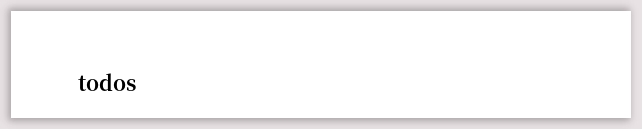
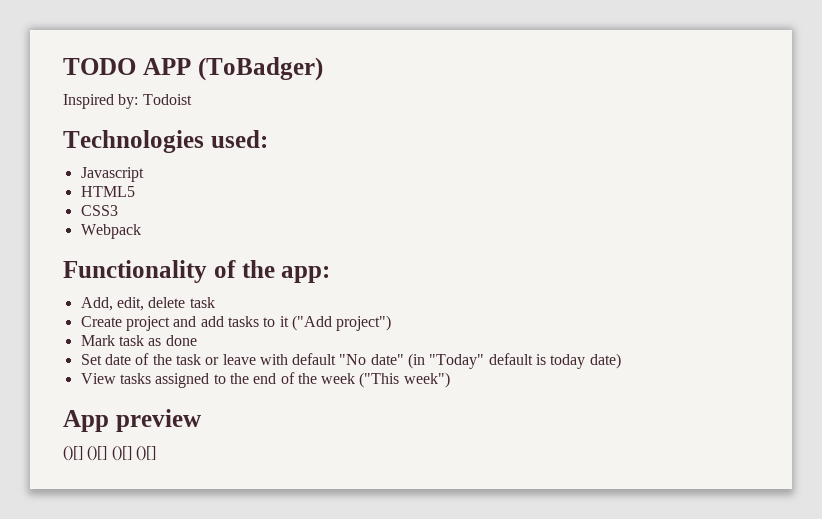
[78,73,136,91] todos -> [63,57,323,81] [63,94,192,109] [63,130,268,153] [80,167,144,182] [80,186,135,197] [80,205,118,216] [80,224,141,239] [63,260,331,283] [80,297,215,311] [80,315,392,331] [80,335,197,346] [80,353,621,369] [80,372,450,388] [63,409,201,432] [63,445,156,461] TODO APP (ToBadger) // Inspired by: Todoist // Technologies used: // Javascript // HTML5 // CSS3 // Webpack // Functionality of the app: // Add, edit, delete task // Create project and add tasks to it ("Add project") // Mark task as done // Set date of the task or leave with default "No date" (in "Today" default is today date) // View tasks assigned to the end of the week ("This week") // App preview // ()[] ()[] ()[] ()[]

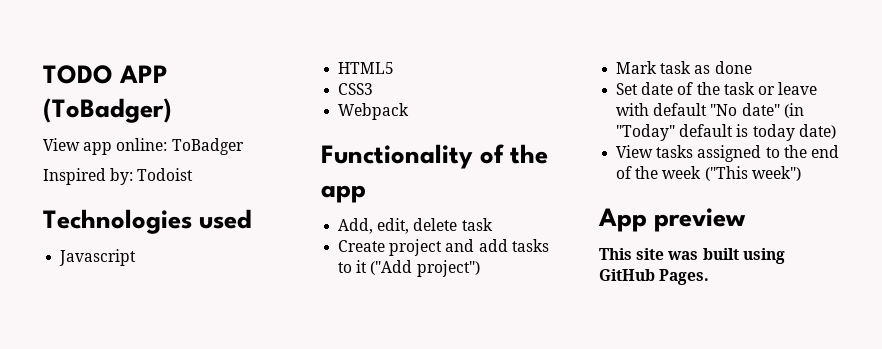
(323, 69) none -> [43,138,244,155] // View app online: ToBadger
[210,130,268,148] used: -> [199,209,253,229] used
[281,266,331,283] app: -> [321,185,366,203] app
[63,445,156,461] ()[] ()[] ()[] ()[] -> [599,248,785,264] [599,269,710,285] This site was built using GitHub Pages.

